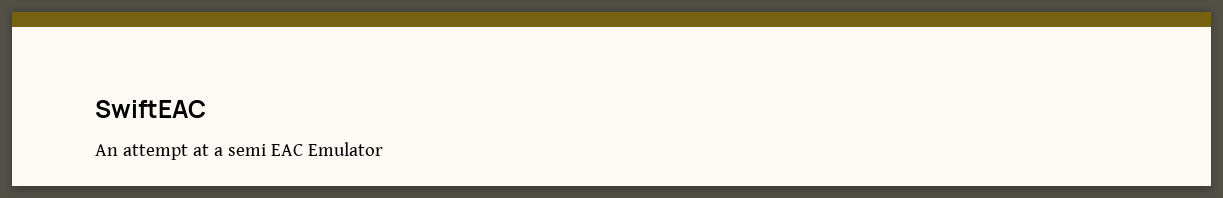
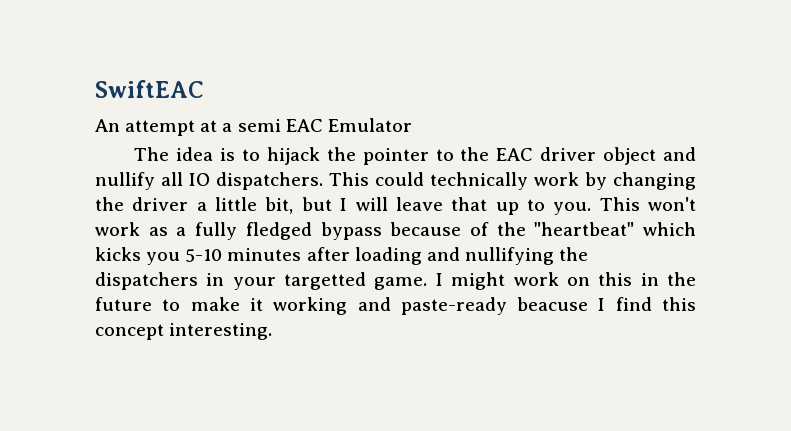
(383, 149) none -> [134,147,696,165] [95,172,696,190] [95,197,696,215] [95,222,696,240] [95,247,589,265] [95,272,696,290] [95,297,696,315] [95,323,273,340] // The idea is to hijack the pointer to the EAC driver object and nullify all IO dispatchers. This could technically work by changing the driver a little bit, but I will leave that up to you. This won't work as a fully fledged bypass because of the "heartbeat" which kicks you 5-10 minutes after loading and nullifying the dispatchers in your targetted game. I might work on this in the future to make it working and paste-ready beacuse I find this concept interesting.

